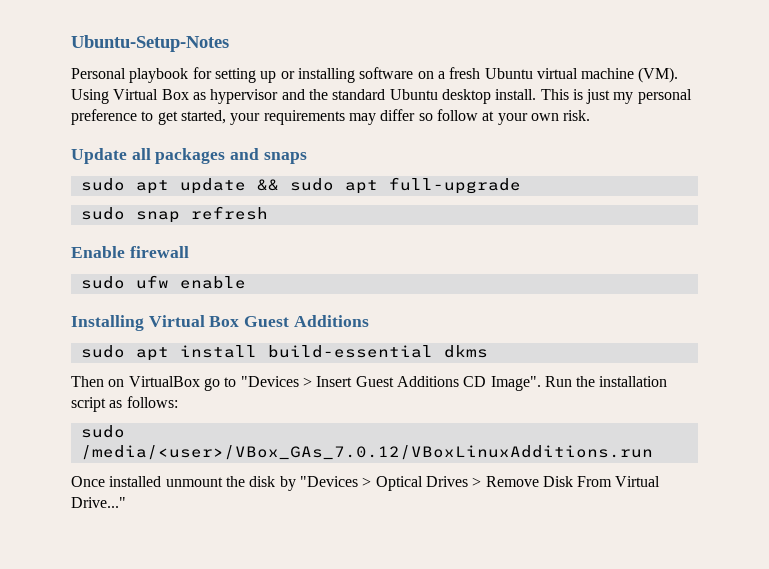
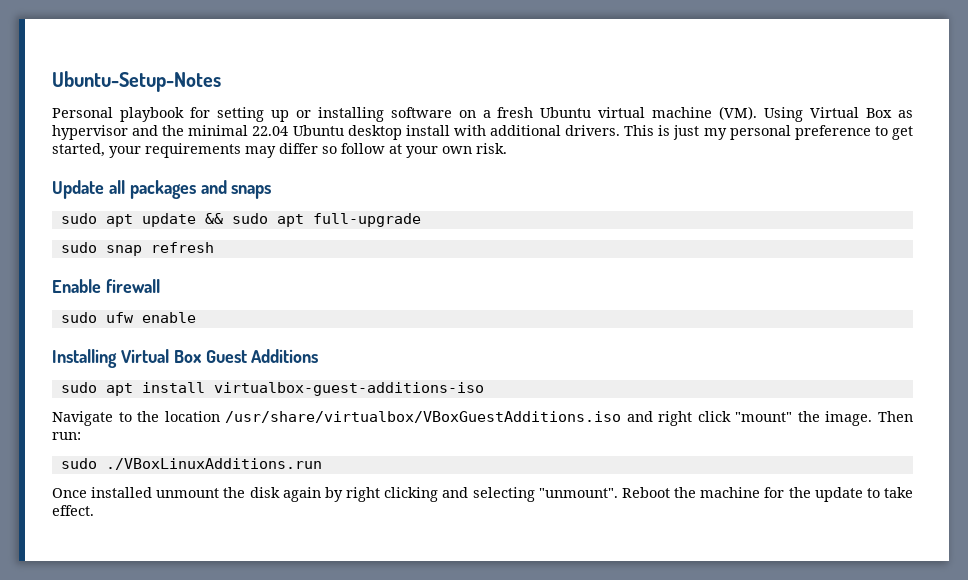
[332,89,537,104] standard Ubuntu desktop install. -> [188,125,621,140] minimal 22.04 Ubuntu desktop install with additional drivers.
[267,345,488,358] [71,376,668,391] [71,396,178,412] [80,425,125,438] [80,445,653,460] build-essential dkms // Then on VirtualBox go to "Devices > Insert Guest Additions CD Image". Run the installation script as follows: // sudo /media/<user>/VBox_GAs_7.0.12/VBoxLinuxAdditions.run -> [213,382,484,396] [52,411,913,426] [52,432,81,440] [60,458,322,470] virtualbox-guest-additions-iso // Navigate to the location /usr/share/virtualbox/VBoxGuestAdditions.iso and right click "mount" the image. Then run: // sudo ./VBoxLinuxAdditions.run
[279,476,661,491] [71,497,126,508] by "Devices > Optical Drives > Remove Disk From Virtual Drive..." -> [282,487,913,502] [52,505,94,516] again by right clicking and selecting "unmount". Reboot the machine for the update to take effect.

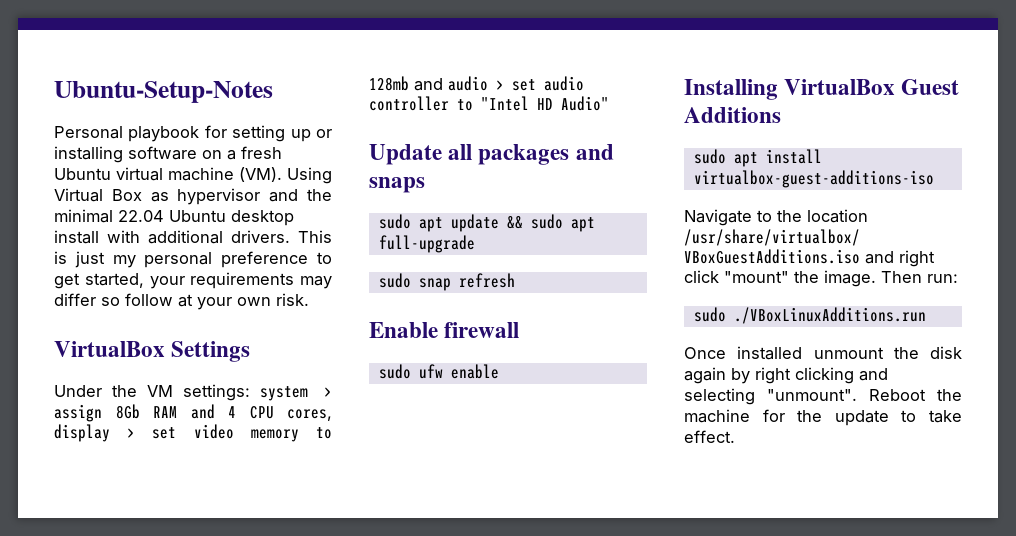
(507, 148) none -> [54,341,251,362] [54,384,332,401] [54,404,332,422] [54,424,332,442] [369,76,584,91] [369,96,609,111] // VirtualBox Settings // Under the VM settings: system > assign 8Gb RAM and 4 CPU cores, display > set video memory to 128mb and audio > set audio controller to "Intel HD Audio"
[120,349,202,363] Virtual Box -> [784,79,896,95] VirtualBox

